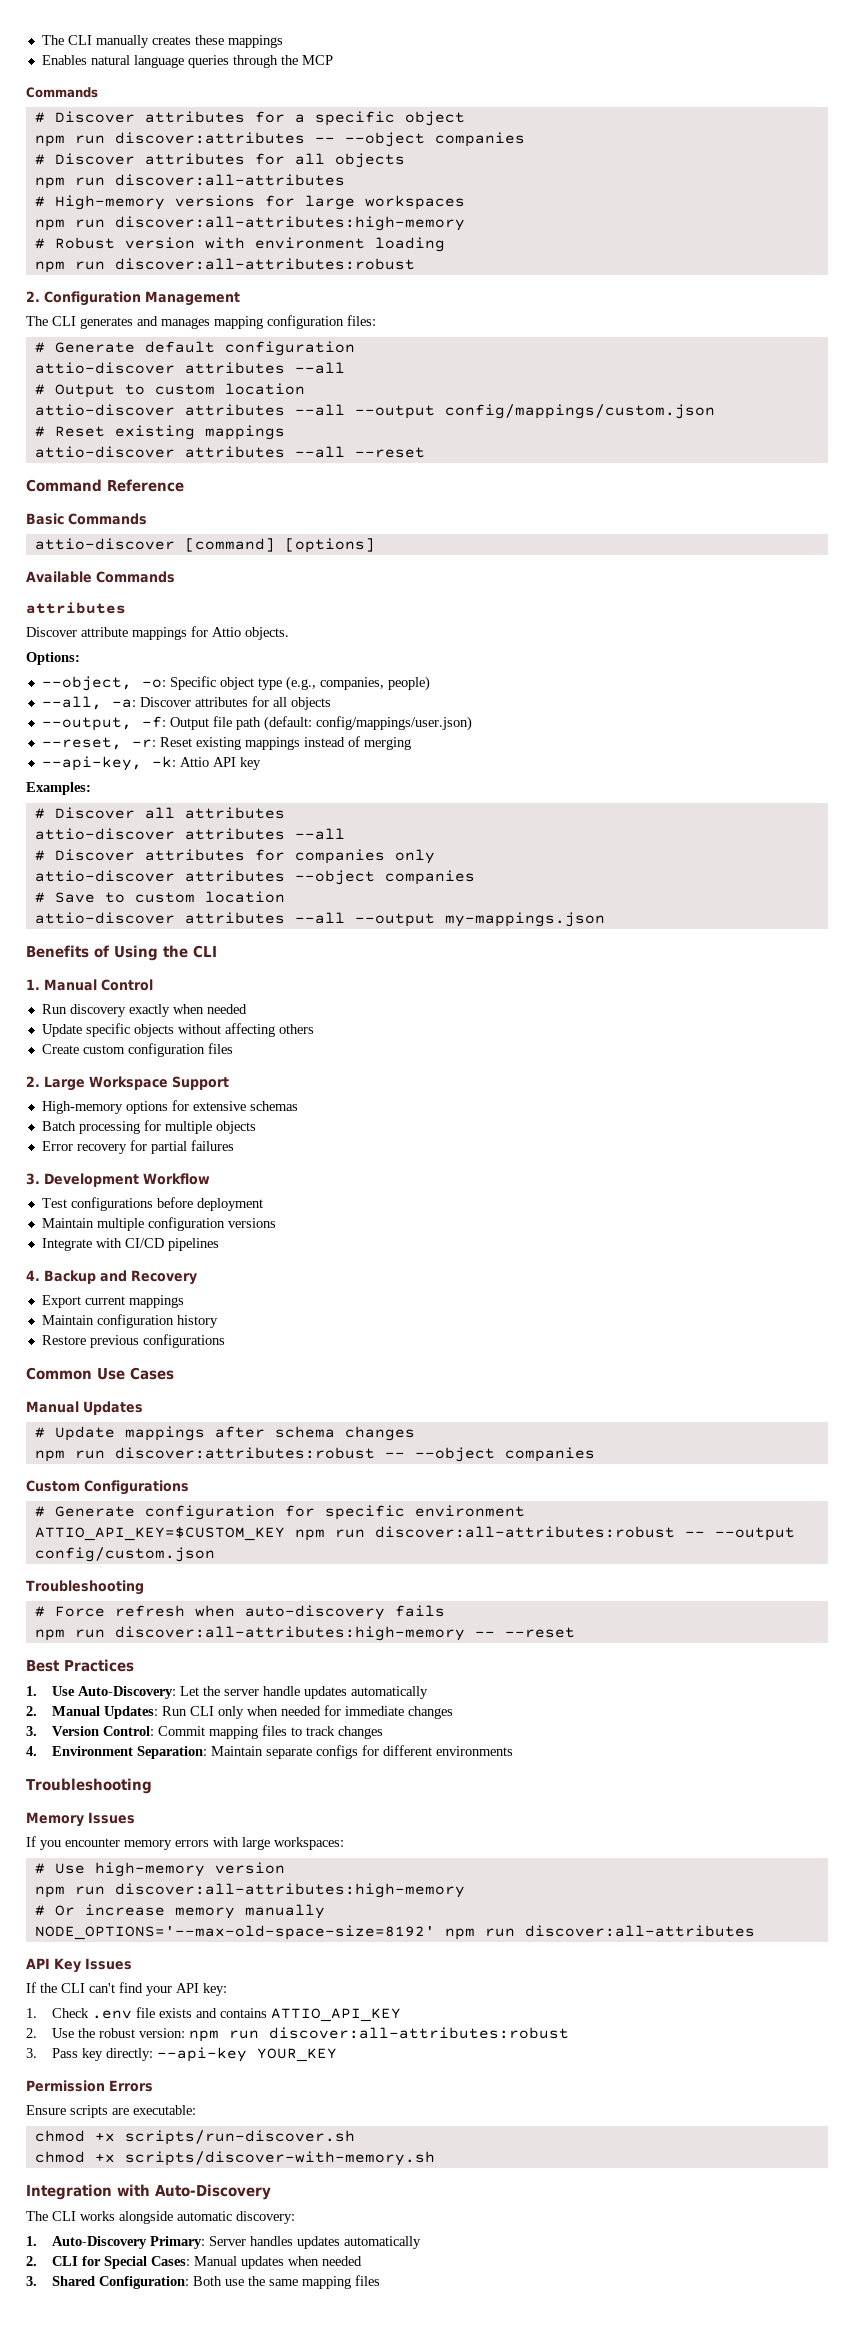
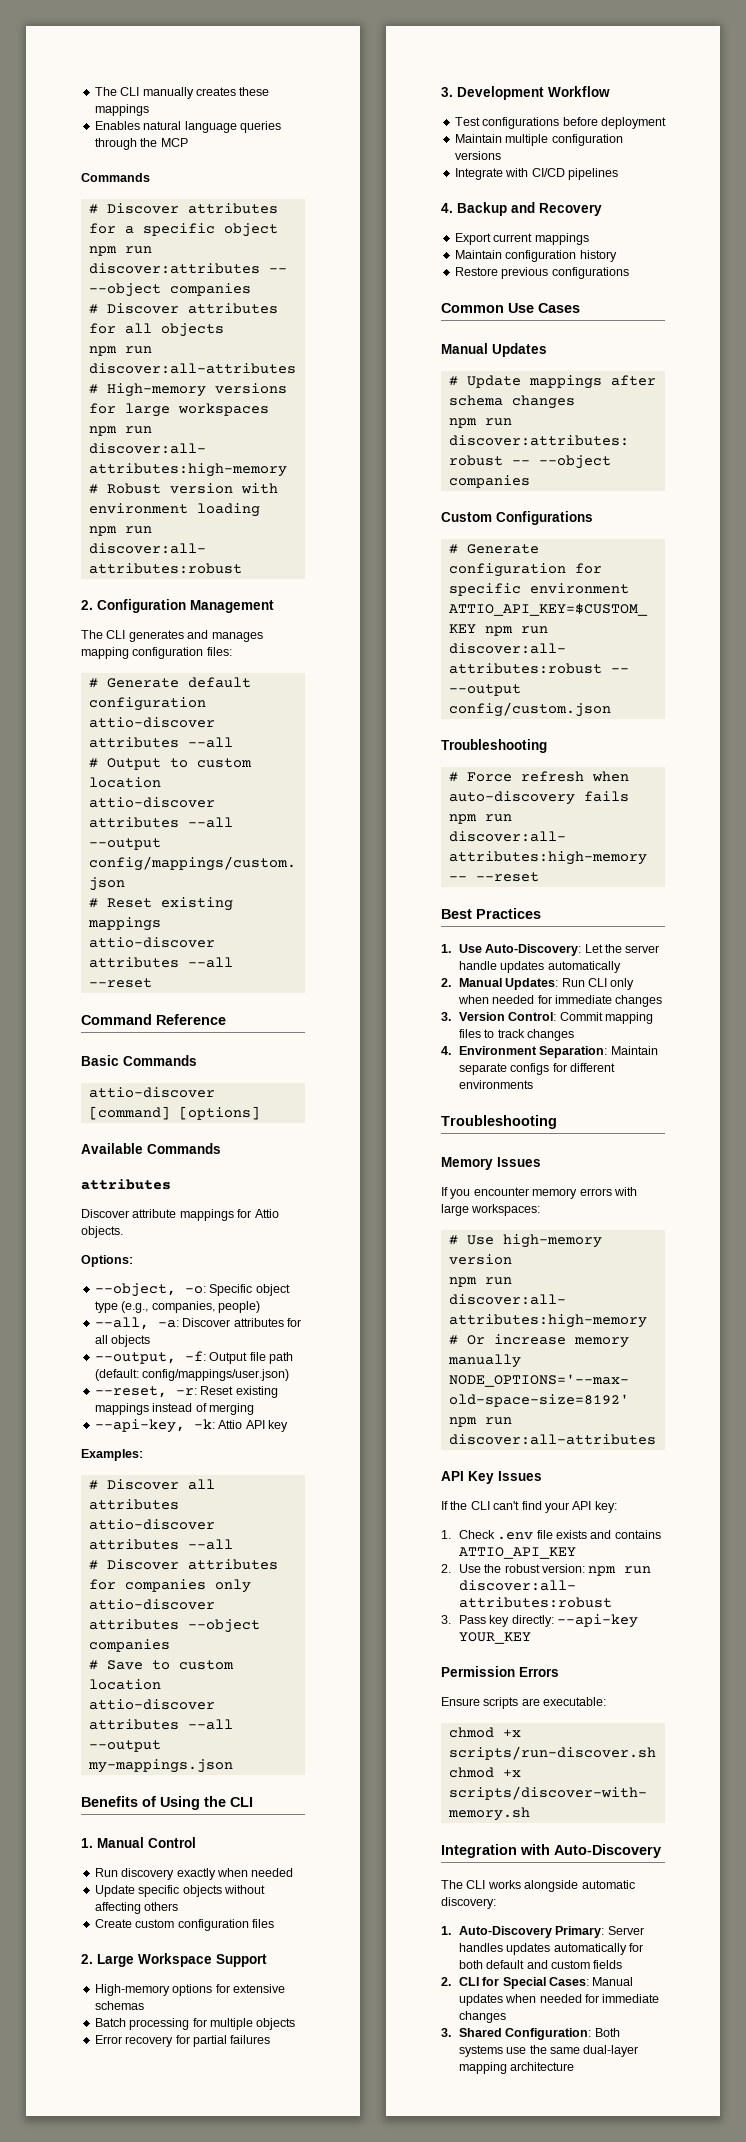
(422, 2242) none -> [628,1943,643,1952] [458,1960,623,1969] for both default and custom fields
(363, 2261) none -> [584,1994,660,2003] [458,2011,506,2023] for immediate changes
(223, 2281) none -> [458,2045,503,2057] systems
[302,2275,381,2289] mapping files -> [583,2045,639,2057] [458,2062,575,2074] dual-layer mapping architecture

